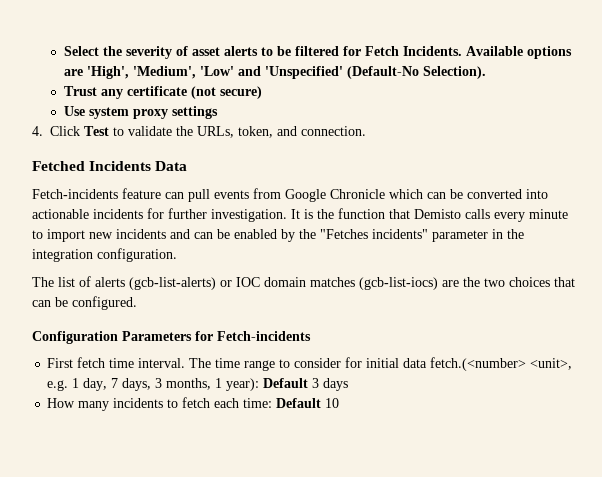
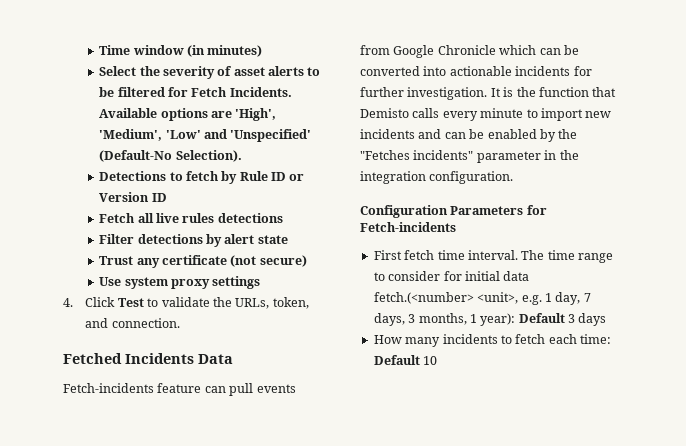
(63, 51) none -> [99,45,263,57] Time window (in minutes) //
(486, 72) none -> [99,171,305,184] [99,192,167,202] [99,213,283,223] [99,234,288,247] // Detections to fetch by Rule ID or Version ID // Fetch all live rules detections // Filter detections by alert state
[32,276,575,290] [32,296,137,310] // The list of alerts (gcb-list-alerts) or IOC domain matches (gcb-list-iocs) are the two choices that can be configured. -> (514, 177) none

